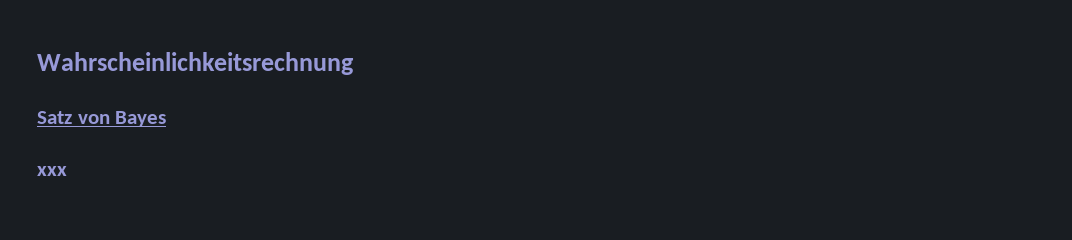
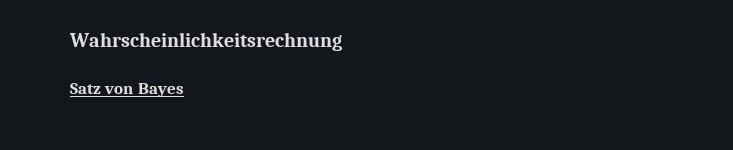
[37,166,67,176] // xxx -> (184, 90) none

